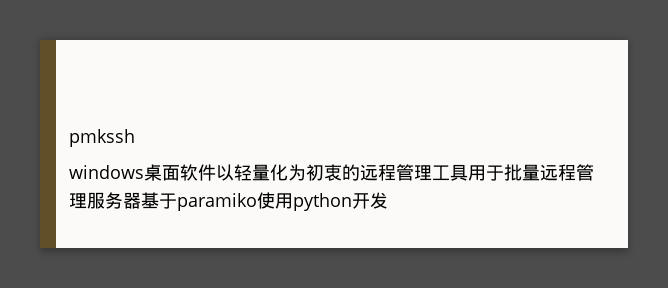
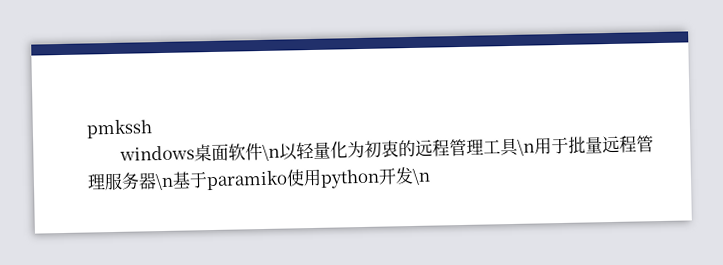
(216, 172) none -> [262,143,281,161] \n
(468, 172) none -> [517,138,536,156] \n
(141, 200) none -> [155,172,174,191] \n
(388, 200) none -> [412,167,431,185] \n

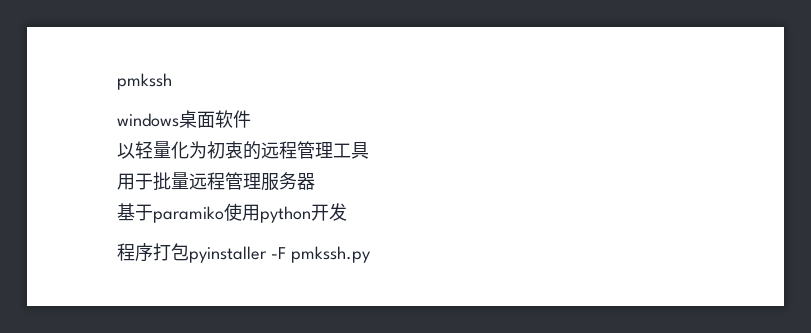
[262,143,281,161] \n -> (251, 119) //
[517,138,536,156] \n -> (369, 150) //
[155,172,174,191] \n -> (315, 181) //
[412,167,431,185] \n -> [117,243,370,263] // 程序打包pyinstaller -F pmkssh.py

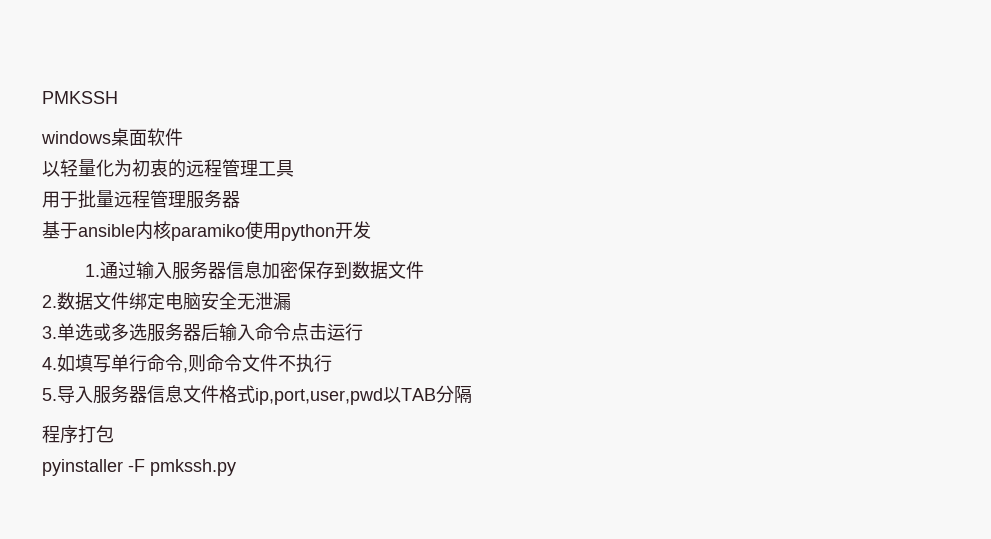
[117,73,172,90] pmkssh -> [42,91,118,104] PMKSSH
(153, 212) none -> [78,221,171,240] ansible内核
(347, 212) none -> [85,261,425,280] [42,292,291,310] [42,323,363,342] [42,354,332,373] [42,385,472,405] // 1.通过输入服务器信息加密保存到数据文件 // 2.数据文件绑定电脑安全无泄漏 // 3.单选或多选服务器后输入命令点击运行 // 4.如填写单行命令,则命令文件不执行 // 5.导入服务器信息文件格式ip,port,user,pwd以TAB分隔
(189, 252) none -> (114, 434) //

